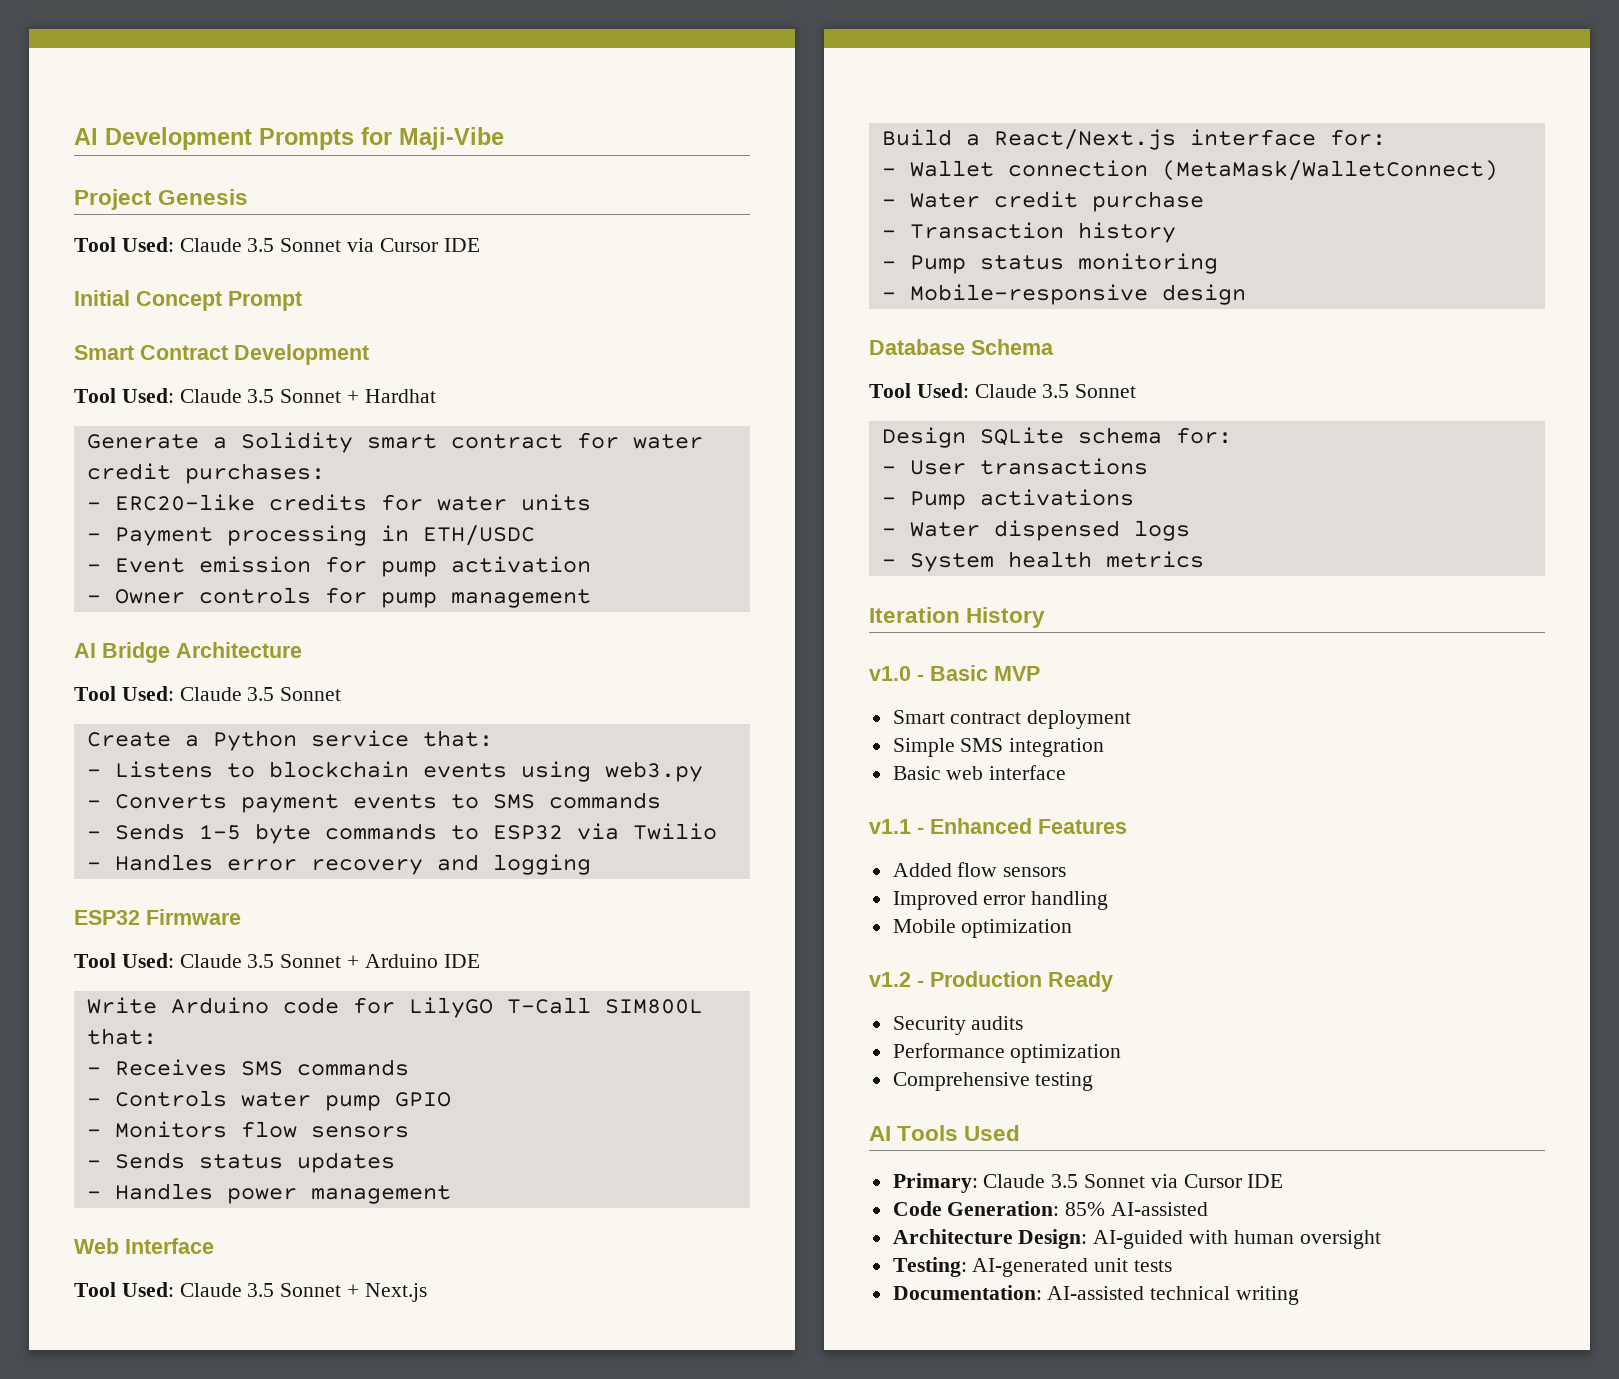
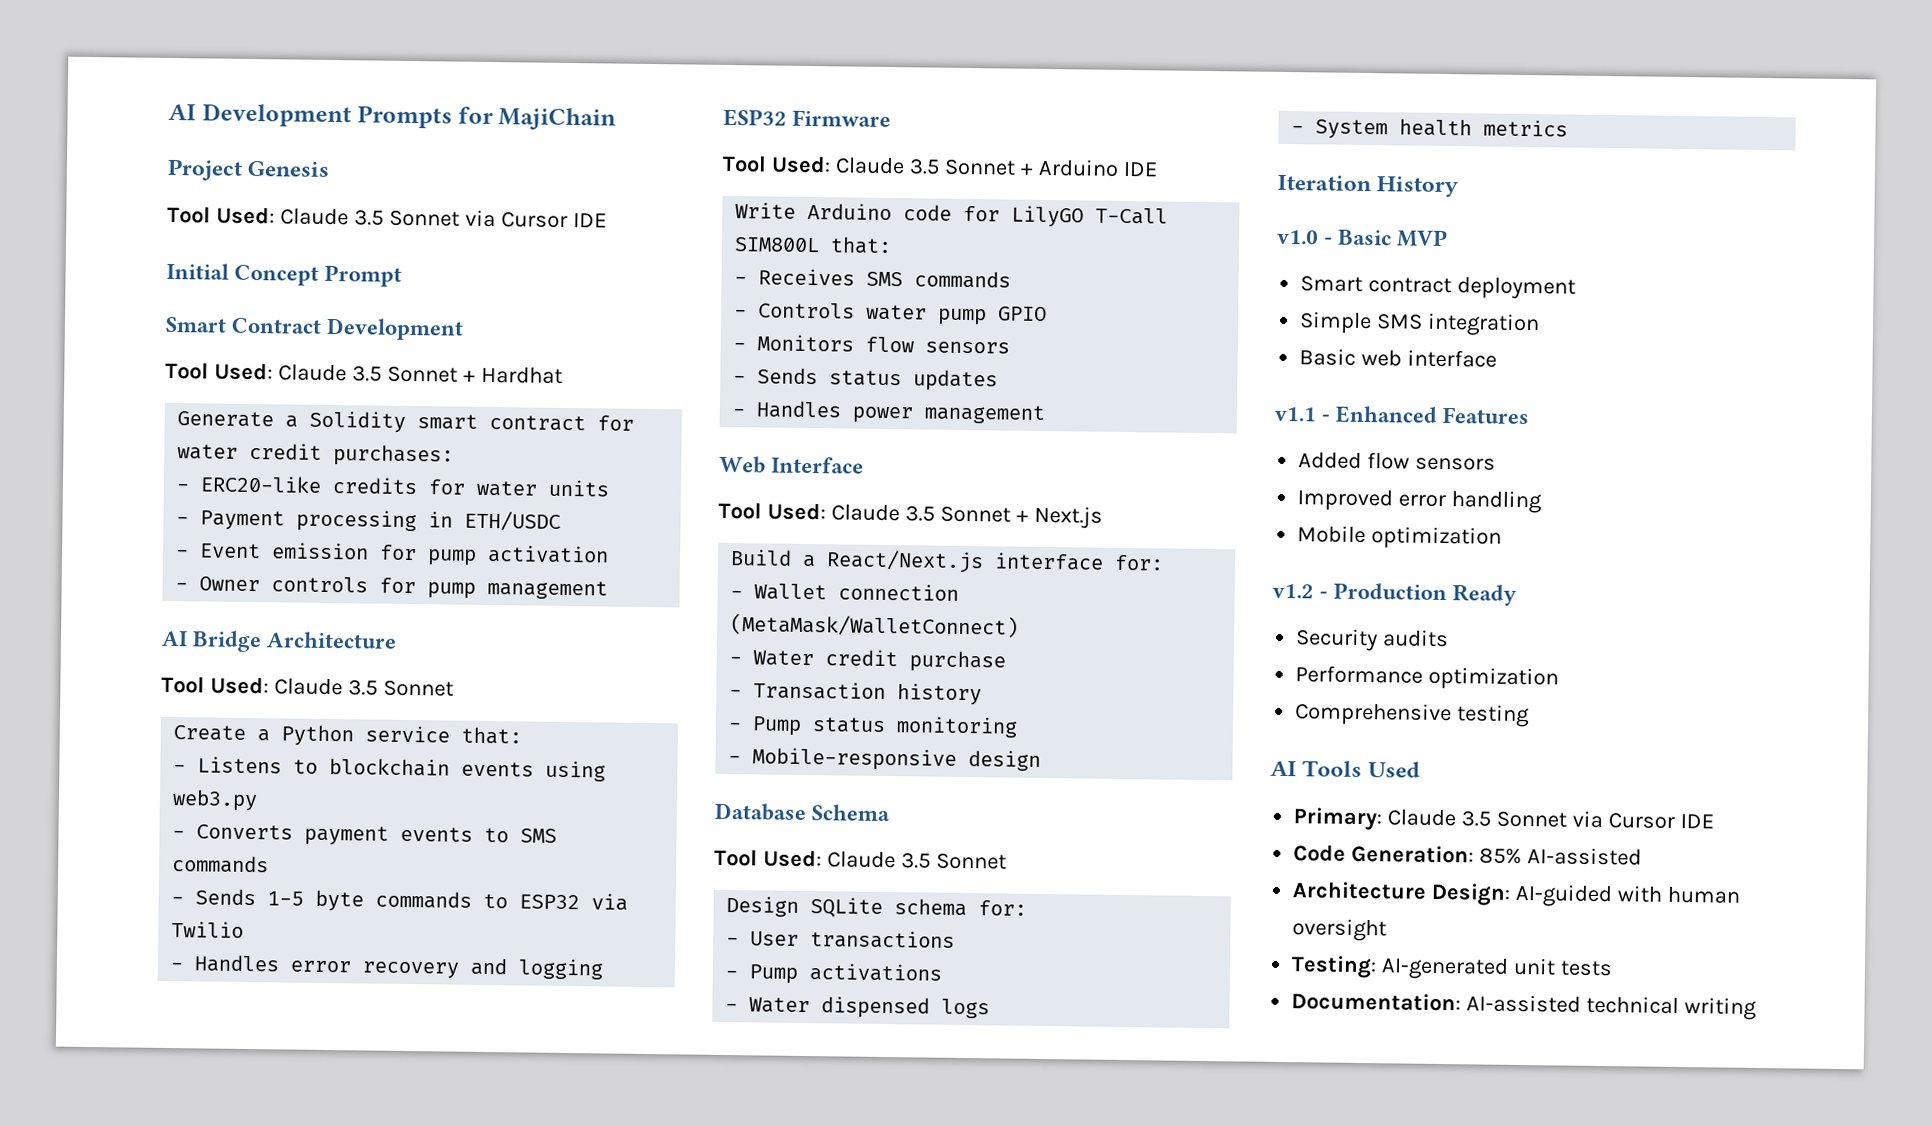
[399,127,504,150] Maji-Vibe -> [498,107,617,131] MajiChain

